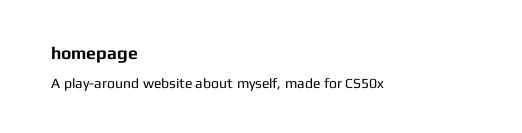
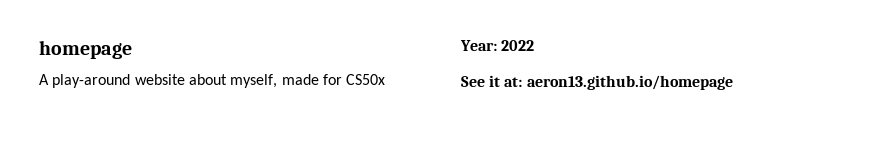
(385, 83) none -> [460,40,535,51] [461,75,733,90] // Year: 2022 // See it at: aeron13.github.io/homepage

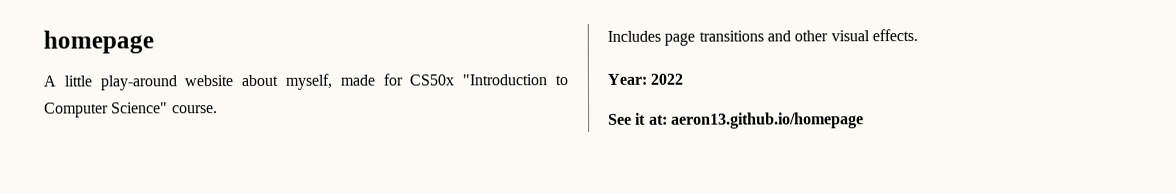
(49, 79) none -> [63,75,92,87] little
(386, 79) none -> [462,74,568,86] [44,102,218,118] [607,29,918,46] "Introduction to Computer Science" course. // Includes page transitions and other visual effects.

